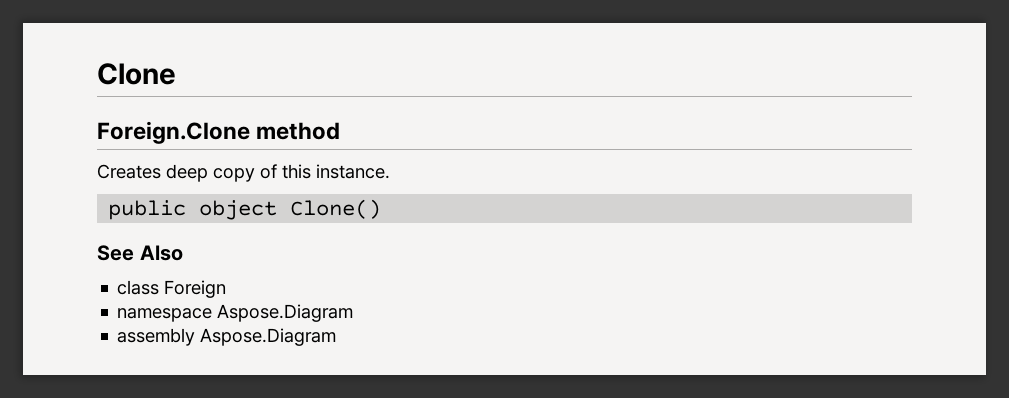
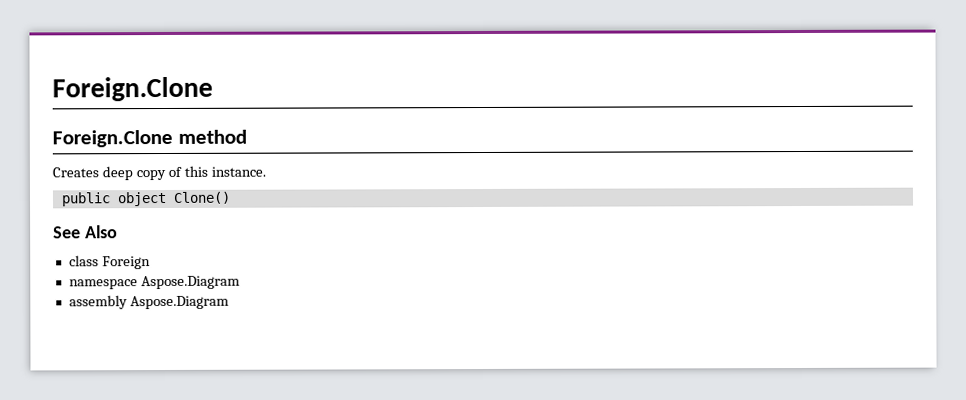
[97,63,176,85] Clone -> [52,76,213,102] Foreign.Clone

